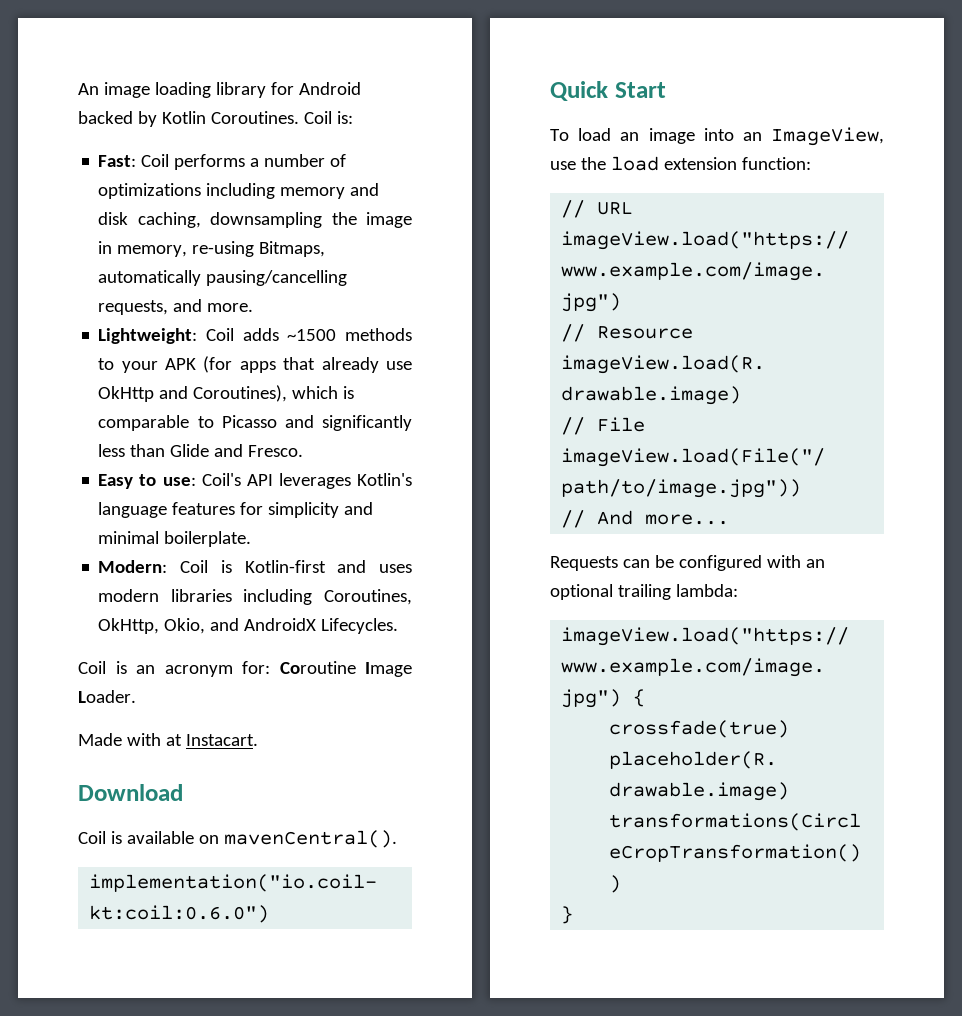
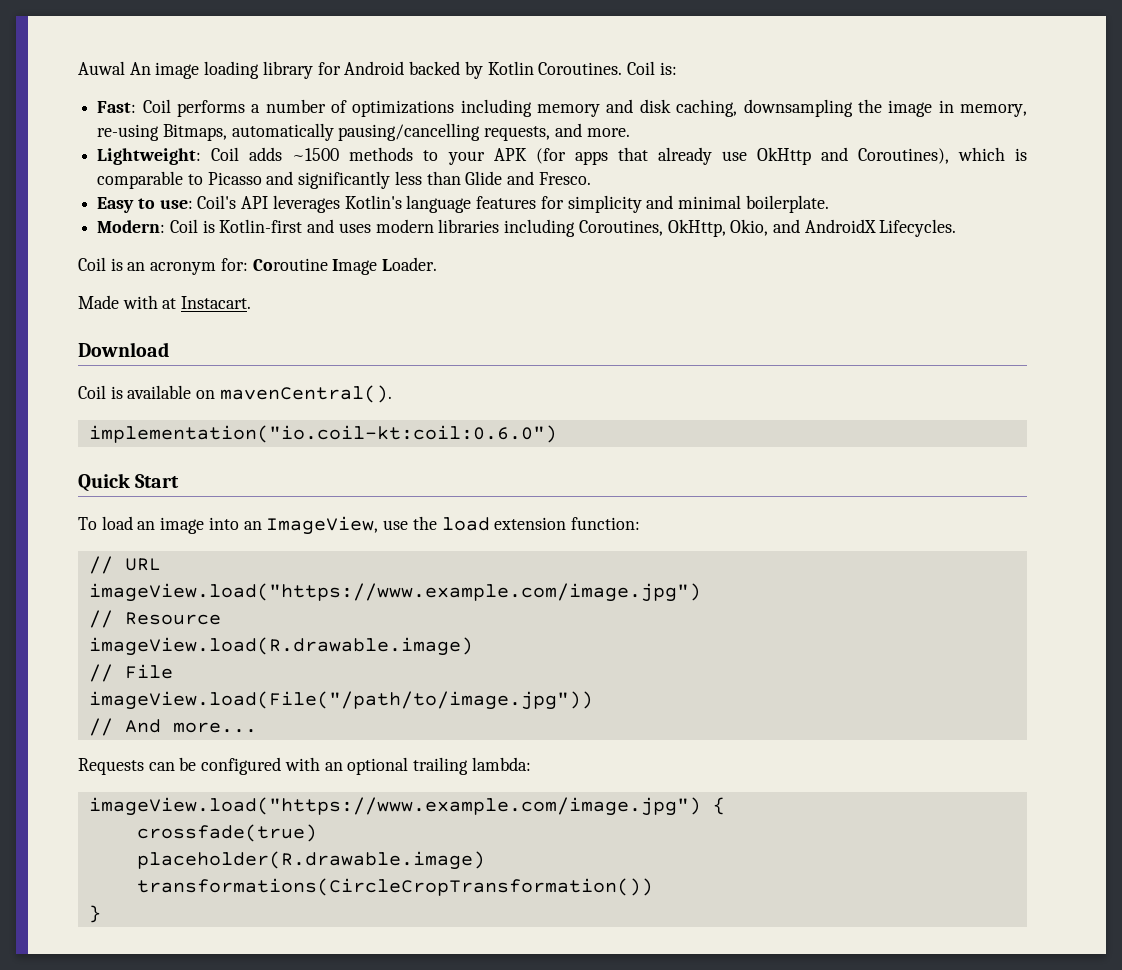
(78, 89) none -> [78,61,125,75] Auwal

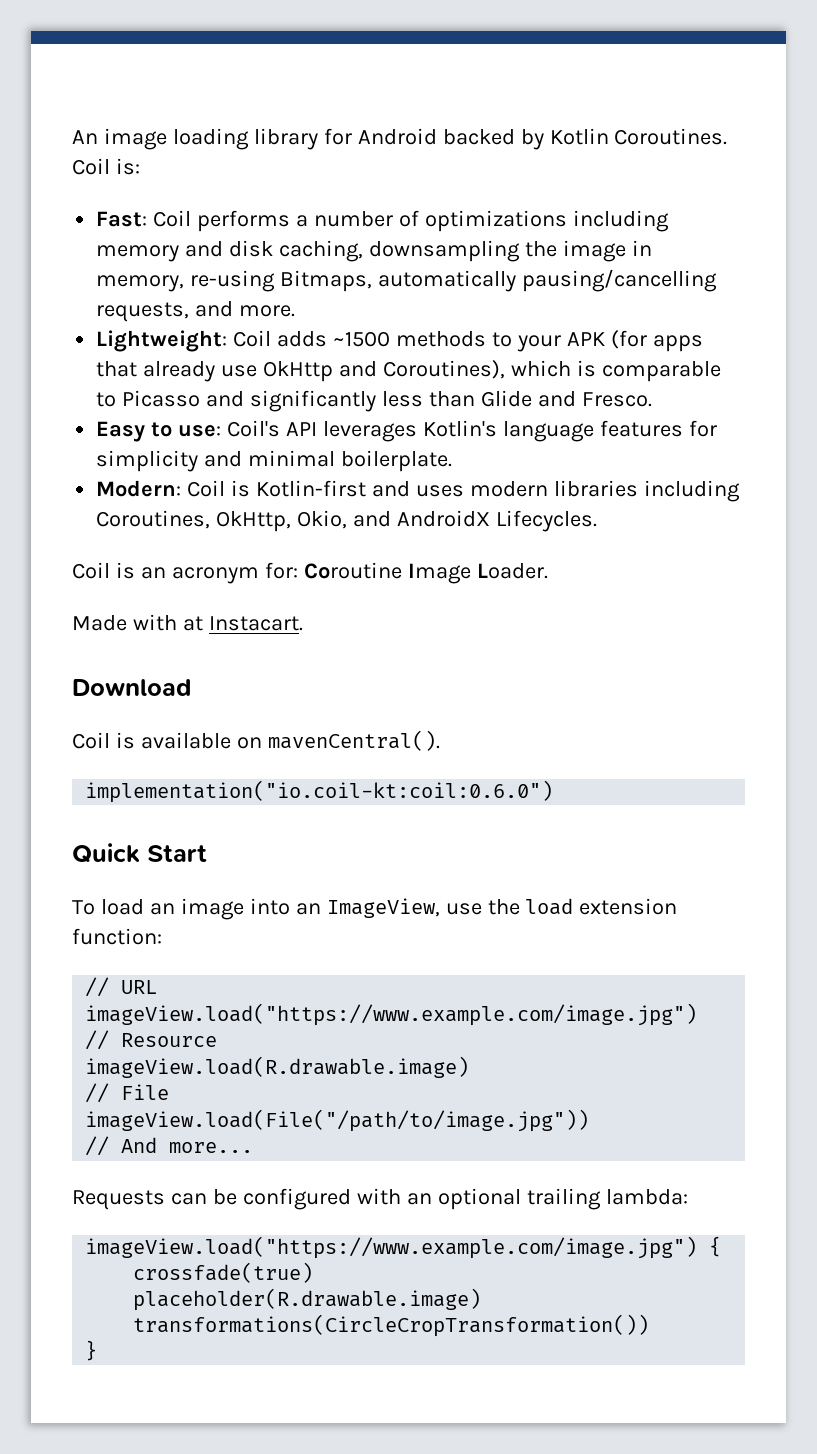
[78,61,125,75] Auwal -> (72, 137) none

